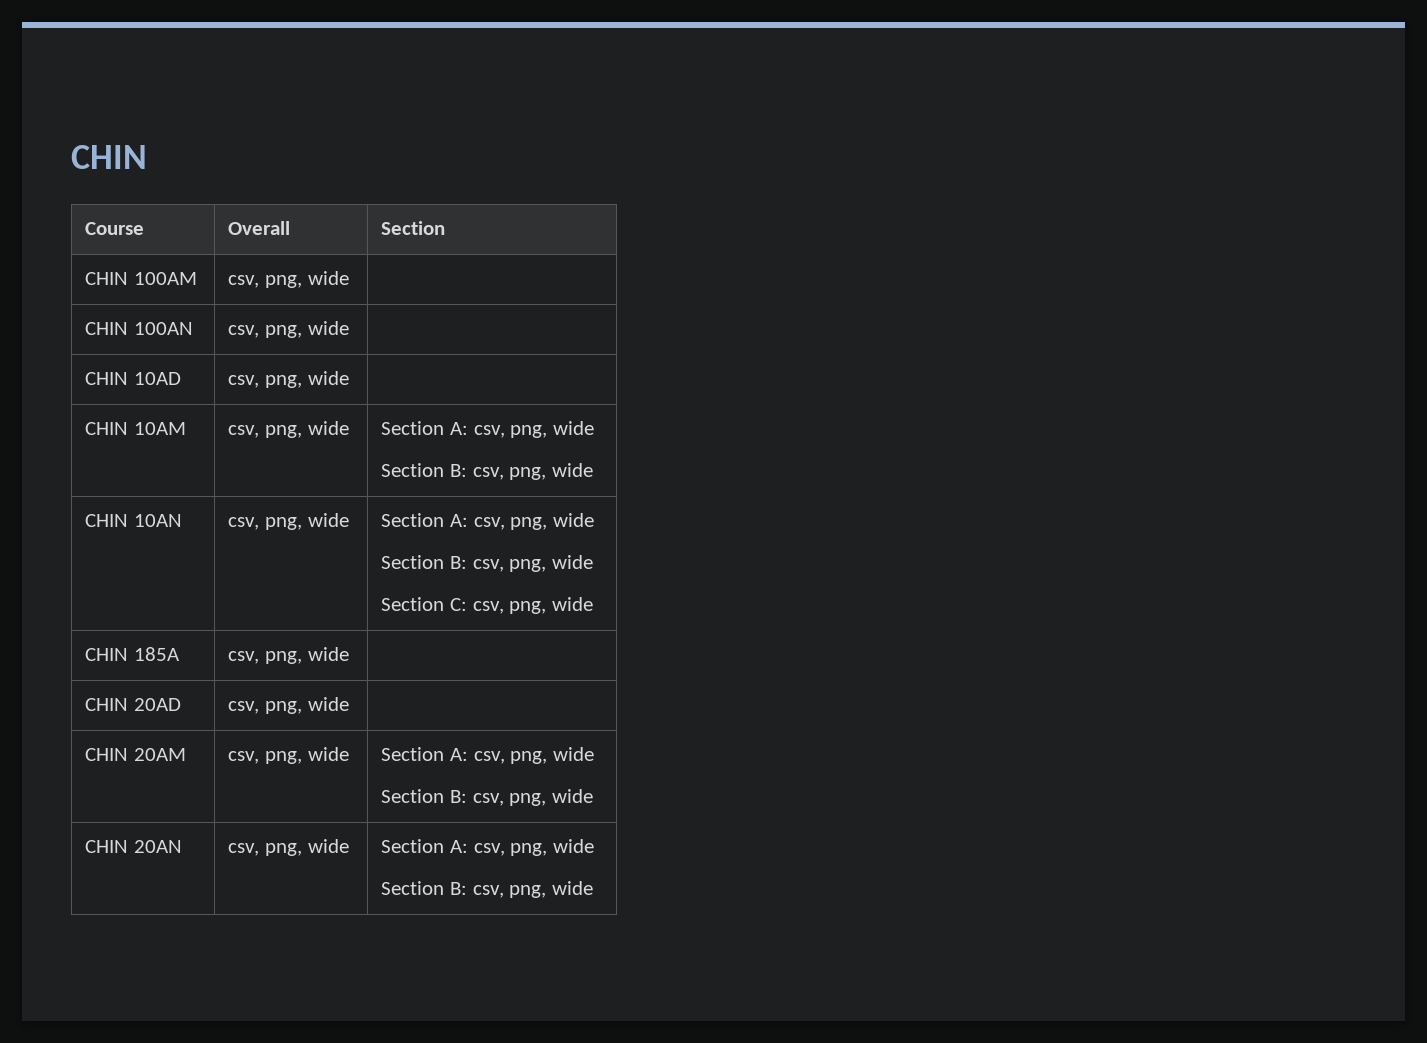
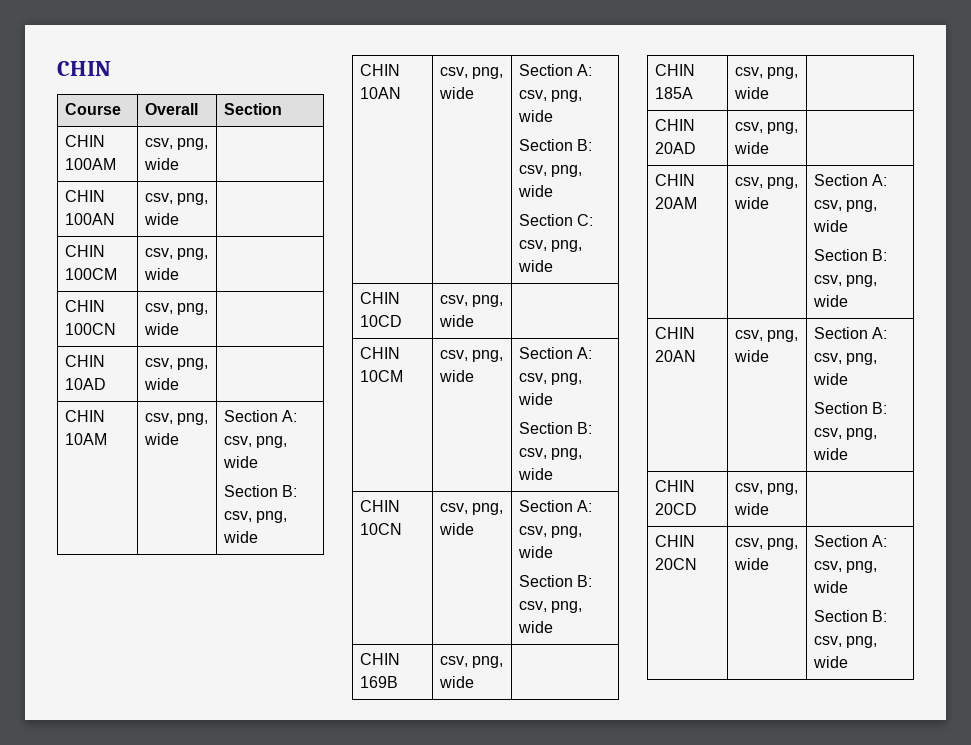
(349, 328) none -> [64,245,105,257] [64,268,117,280] [144,248,208,260] [143,268,179,280] [64,300,105,312] [64,323,116,335] [144,303,208,315] [143,323,179,335] // CHIN 100CM | csv, png, wide | // CHIN 100CN | csv, png, wide |
(593, 604) none -> [359,292,400,304] [359,315,402,327] [439,295,503,307] [438,315,474,327] [359,347,400,359] [359,370,403,382] [439,350,503,362] [438,370,474,382] [518,347,592,359] [518,373,582,385] [517,393,553,405] [518,422,592,434] [518,448,582,460] [517,468,553,480] [359,500,400,512] [359,523,402,535] [439,503,503,515] [438,523,474,535] [518,500,592,512] [518,526,582,538] [517,546,553,558] [518,575,592,587] [518,601,582,613] [517,621,553,633] [359,653,400,665] [359,676,398,688] [439,656,503,668] [438,676,474,688] // CHIN 10CD | csv, png, wide | // CHIN 10CM | csv, png, wide | Section A: csv, png, wide // Section B: csv, png, wide // CHIN 10CN | csv, png, wide | Section A: csv, png, wide // Section B: csv, png, wide // CHIN 169B | csv, png, wide |
(593, 888) none -> [654,480,695,492] [654,503,697,515] [734,483,798,495] [733,503,769,515] [654,535,695,547] [654,558,697,570] [734,538,798,550] [733,558,769,570] [813,535,887,547] [813,561,877,573] [812,581,848,593] [813,610,887,622] [813,636,877,648] [812,656,848,668] // CHIN 20CD | csv, png, wide | // CHIN 20CN | csv, png, wide | Section A: csv, png, wide // Section B: csv, png, wide

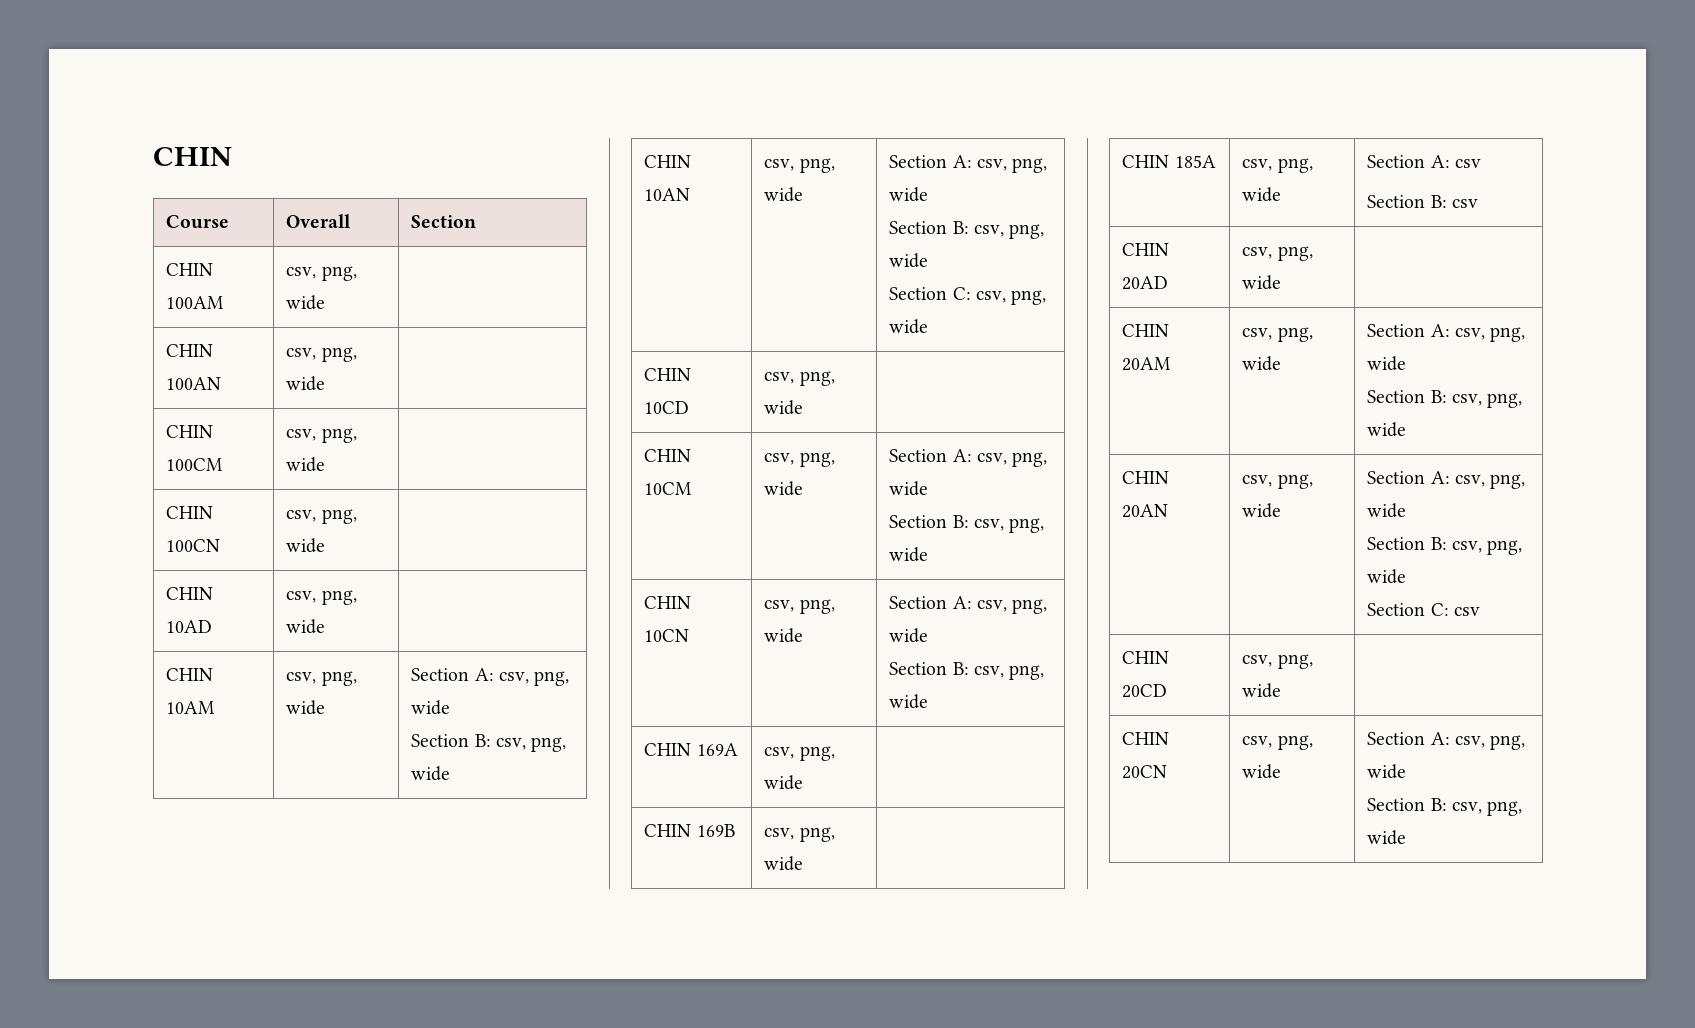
(553, 627) none -> [644,743,738,756] [764,746,835,761] [764,775,804,790] // CHIN 169A | csv, png, wide |
(769, 93) none -> [1367,155,1481,168] [1367,195,1478,208] Section A: csv // Section B: csv
(848, 454) none -> [1367,603,1480,616] // Section C: csv

